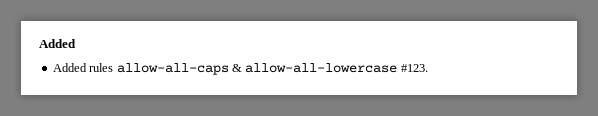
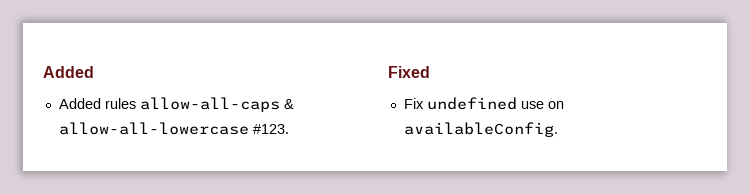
(428, 68) none -> [388,66,430,78] [403,97,564,110] [403,122,558,137] // Fixed // Fix undefined use on availableConfig.

